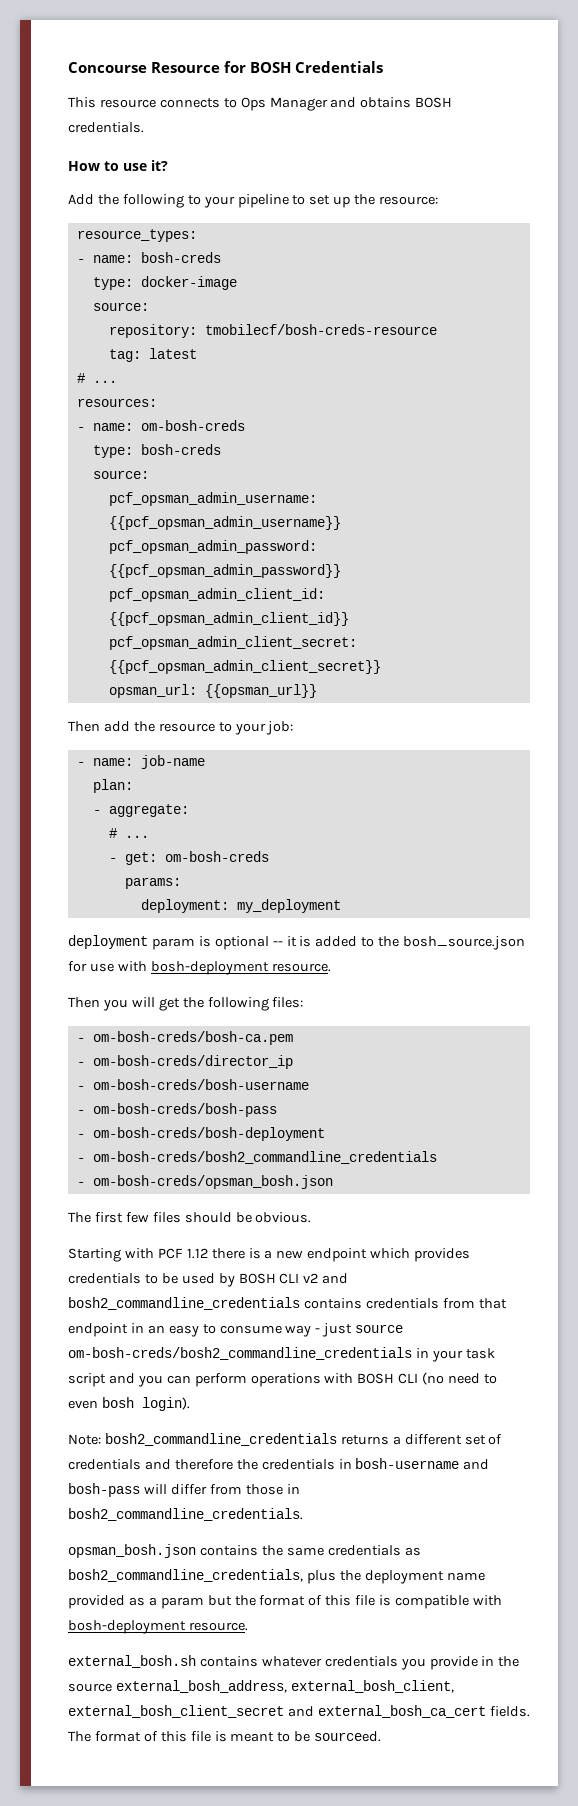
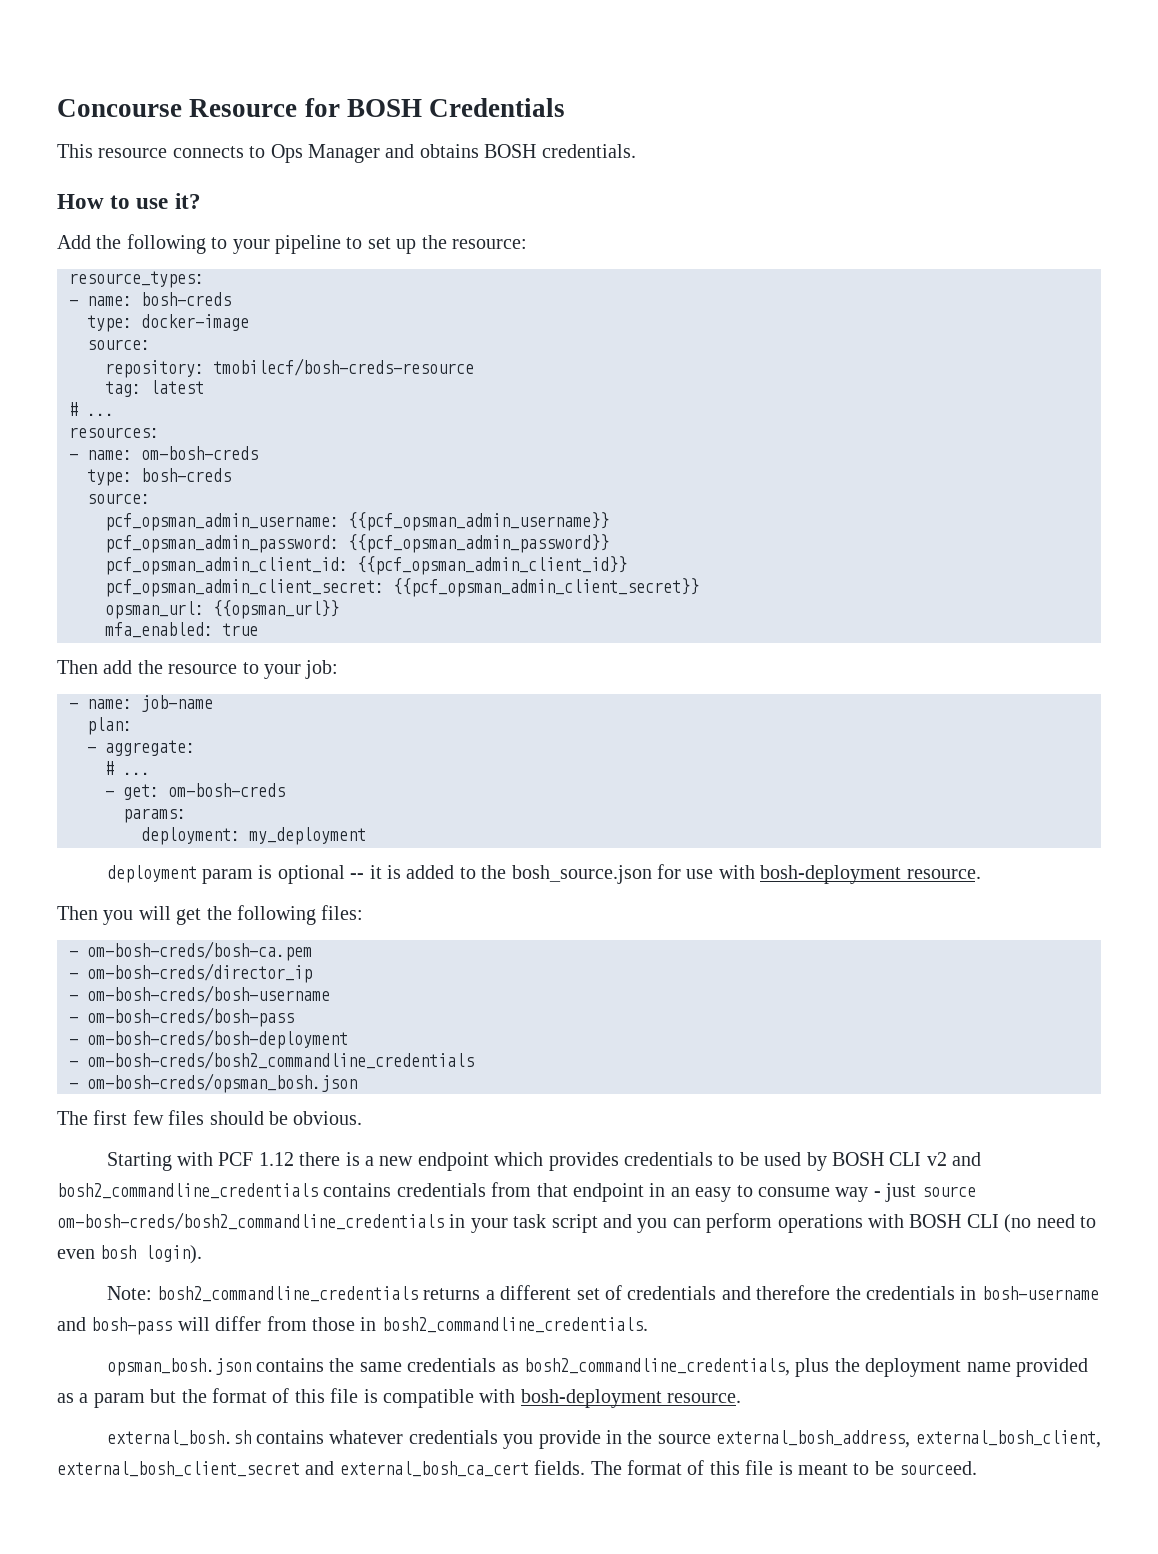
(317, 691) none -> [105,622,258,638] // mfa_enabled: true

